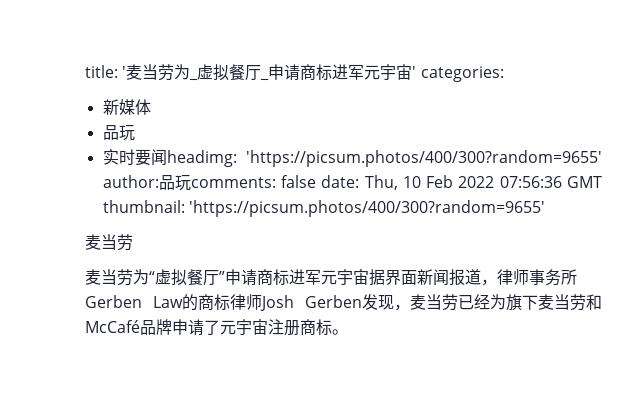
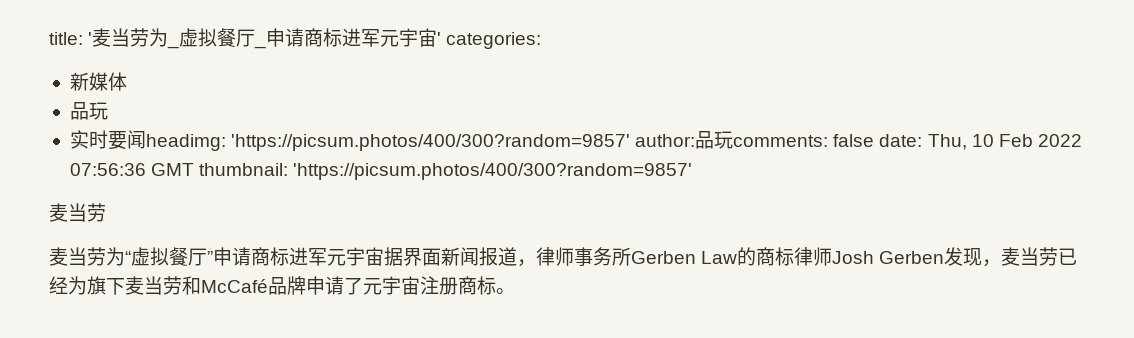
[245,150,602,167] 'https://picsum.photos/400/300?random=9655' -> [231,134,631,151] 'https://picsum.photos/400/300?random=9857'
[188,200,545,217] 'https://picsum.photos/400/300?random=9655' -> [293,163,693,180] 'https://picsum.photos/400/300?random=9857'

